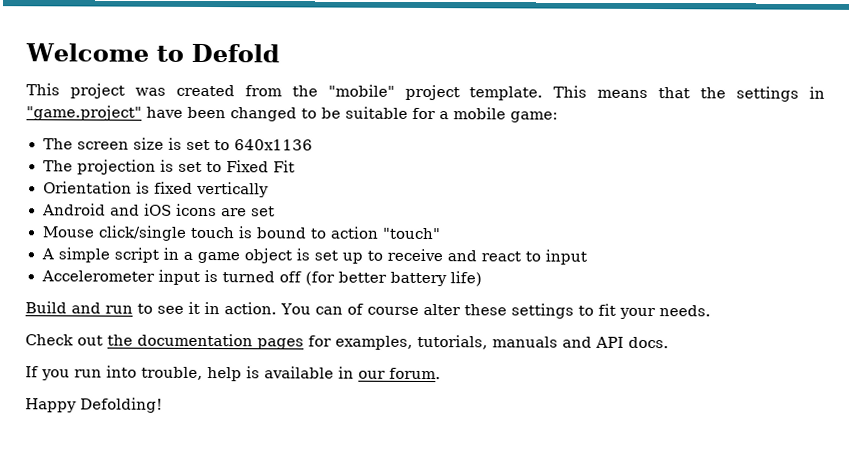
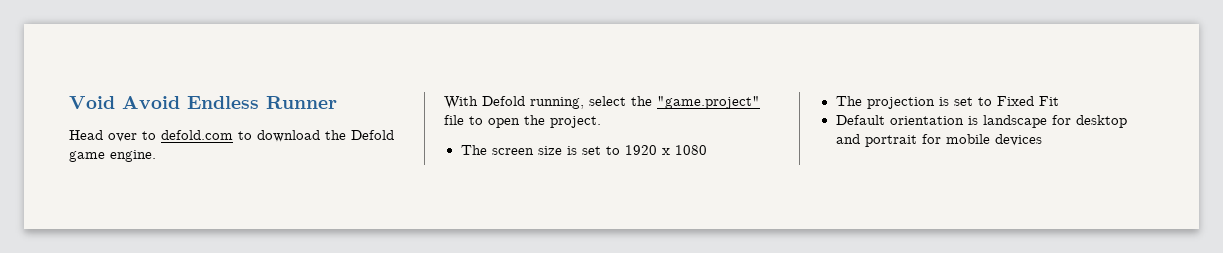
[25,43,280,63] [26,83,826,102] [26,105,558,123] Welcome to Defold // This project was created from the "mobile" project template. This means that the settings in "game.project" have been changed to be suitable for a mobile game: -> [69,96,337,109] [69,130,394,142] [69,150,156,162] [444,96,760,109] [444,115,601,128] Void Avoid Endless Runner // Head over to defold.com to download the Defold game engine. // With Defold running, select the "game.project" file to open the project.
[233,139,313,151] 640x1136 -> [624,145,707,155] 1920 x 1080
[42,181,269,198] [41,203,275,217] [41,225,441,241] [40,247,587,265] [40,269,482,287] [25,301,711,320] [25,333,669,350] [25,365,441,382] [25,397,163,413] Orientation is fixed vertically // Android and iOS icons are set // Mouse click/single touch is bound to action "touch" // A simple script in a game object is set up to receive and react to input // Accelerometer input is turned off (for better battery life) // Build and run to see it in action. You can of course alter these settings to fit your needs. // Check out the documentation pages for examples, tutorials, manuals and API docs. // If you run into trouble, help is available in our forum. // Happy Defolding! -> [835,115,1127,128] [835,134,1042,147] Default orientation is landscape for desktop and portrait for mobile devices

